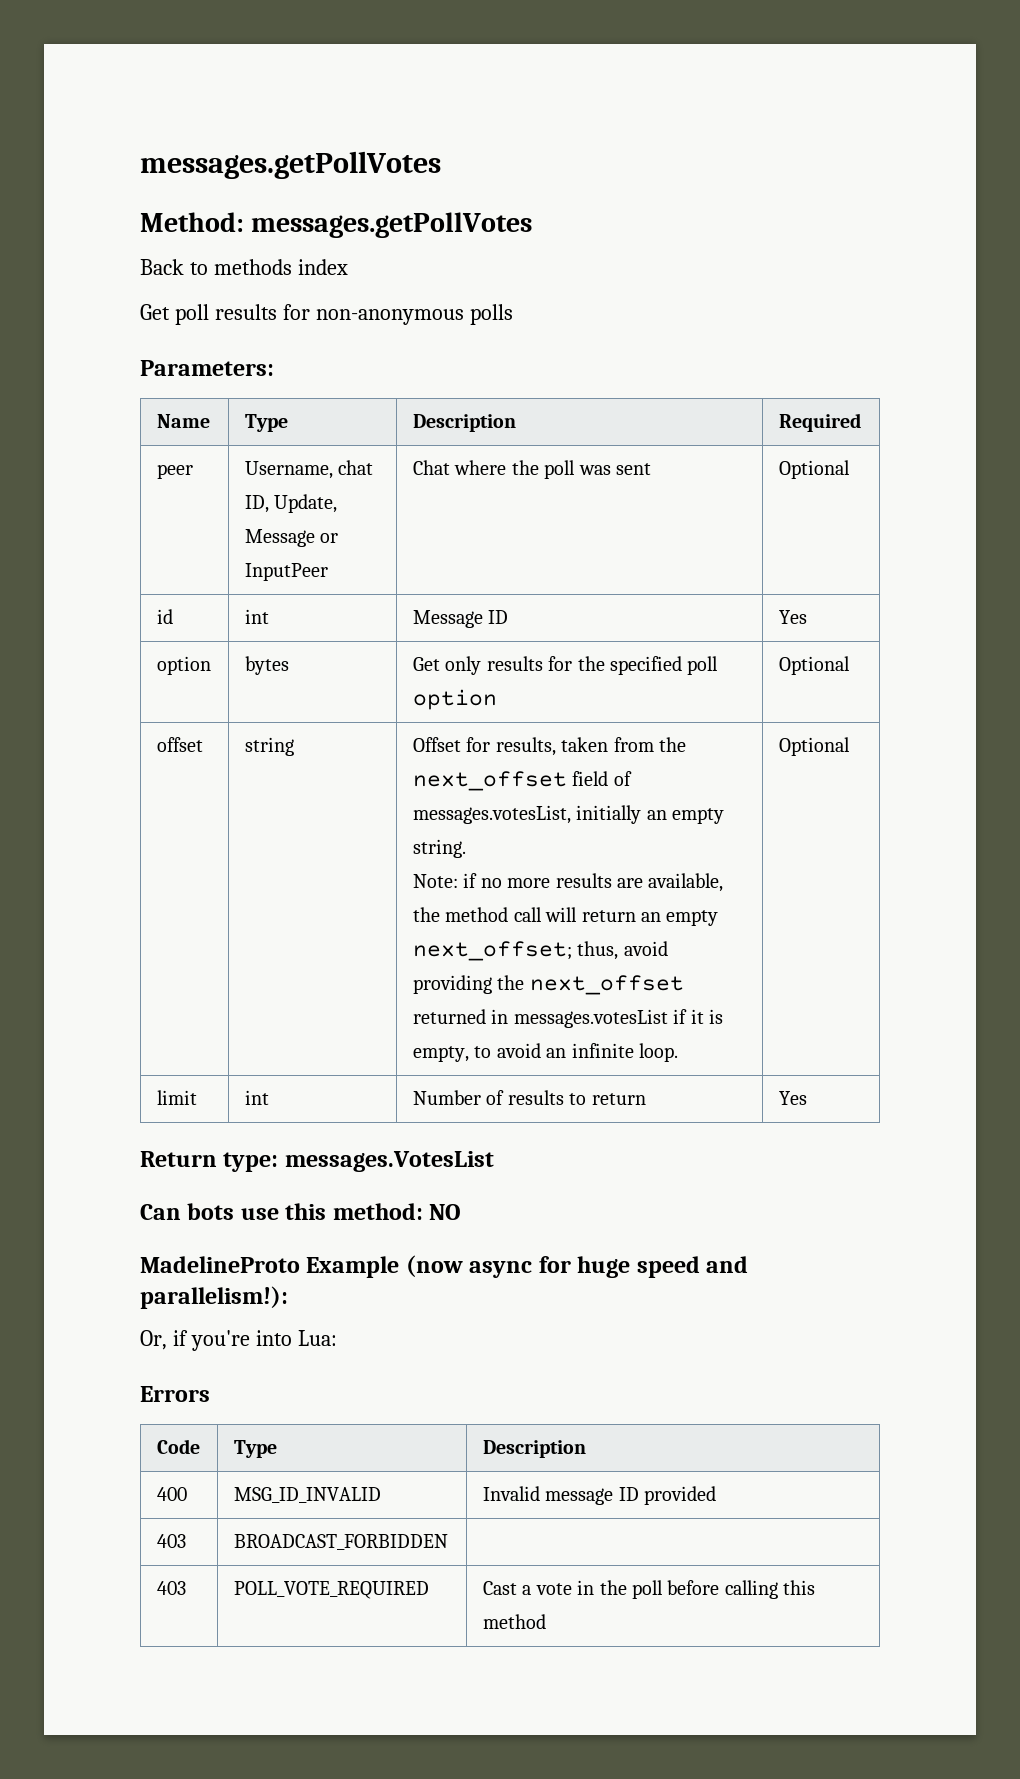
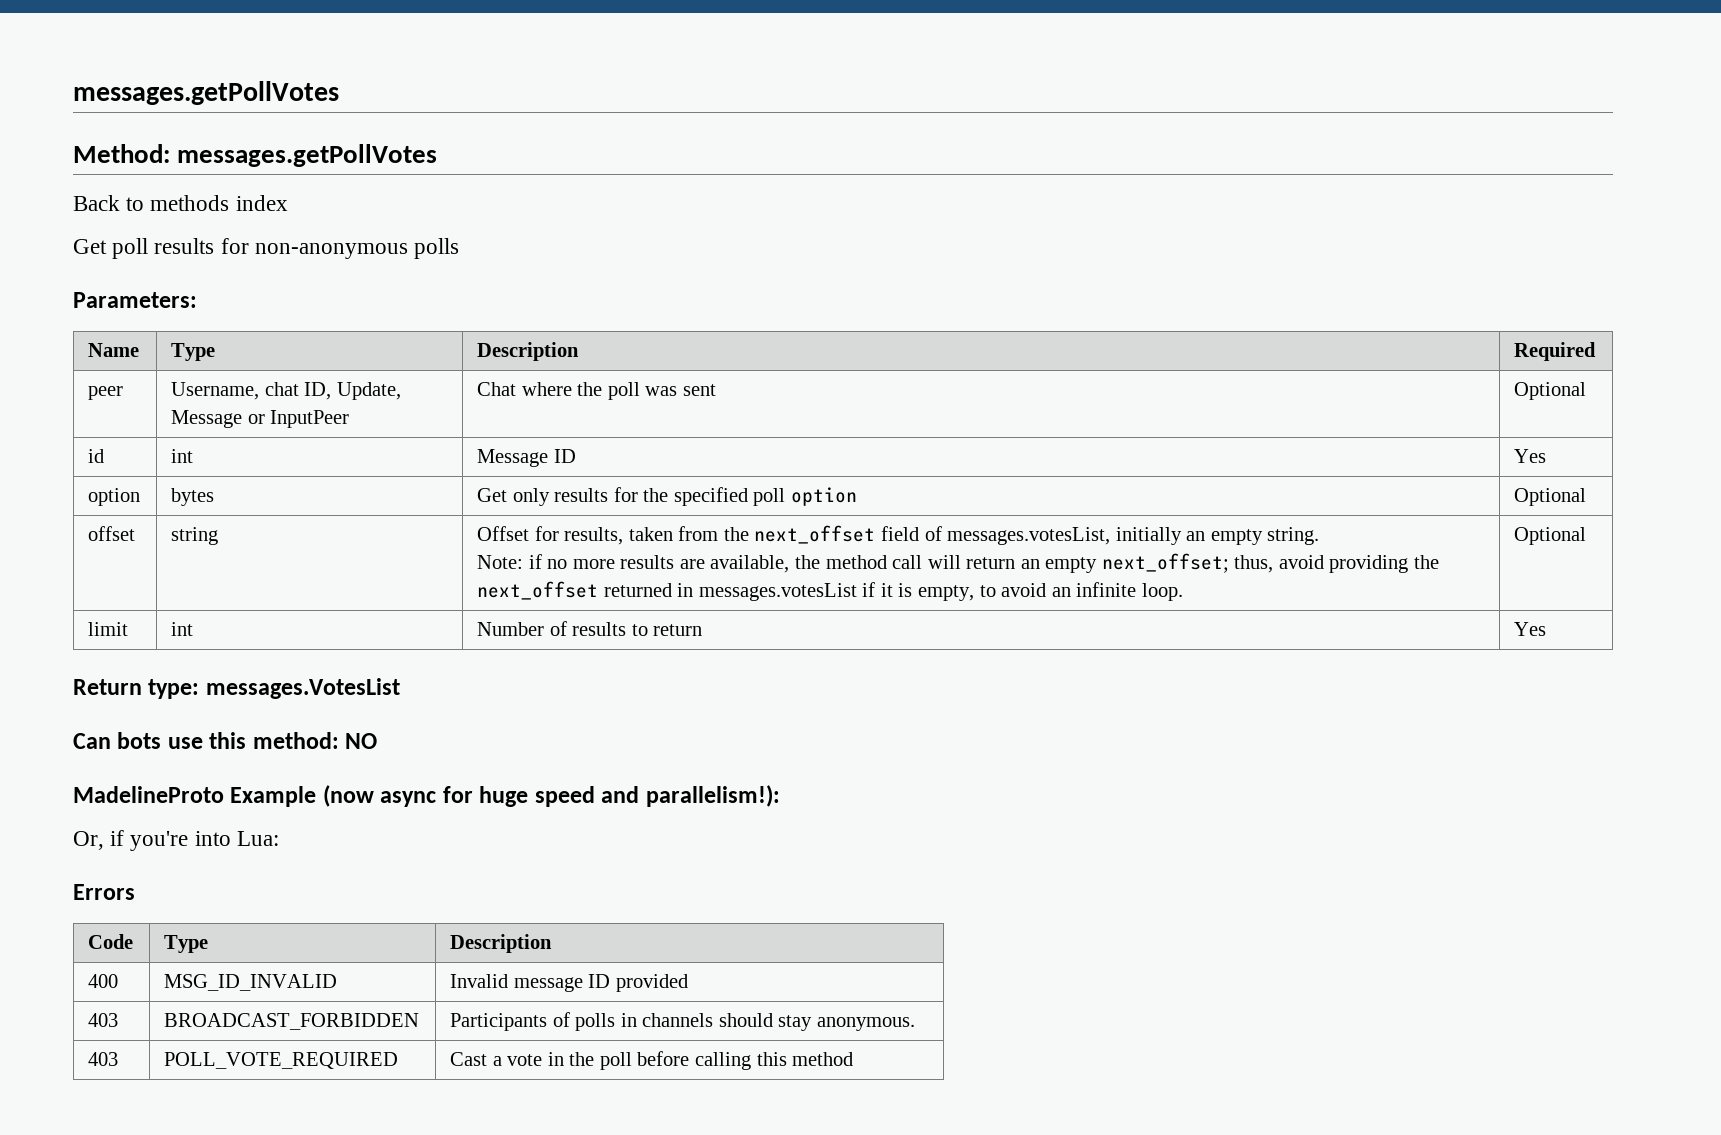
(448, 1542) none -> [450,1012,915,1031] Participants of polls in channels should stay anonymous.

